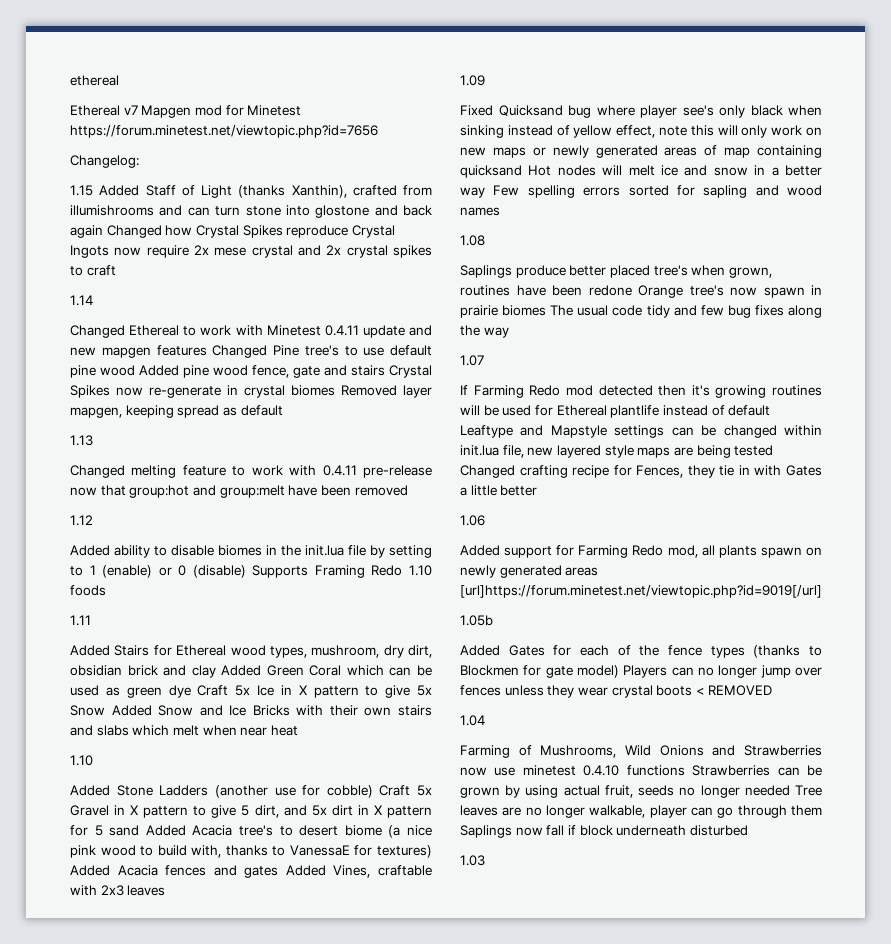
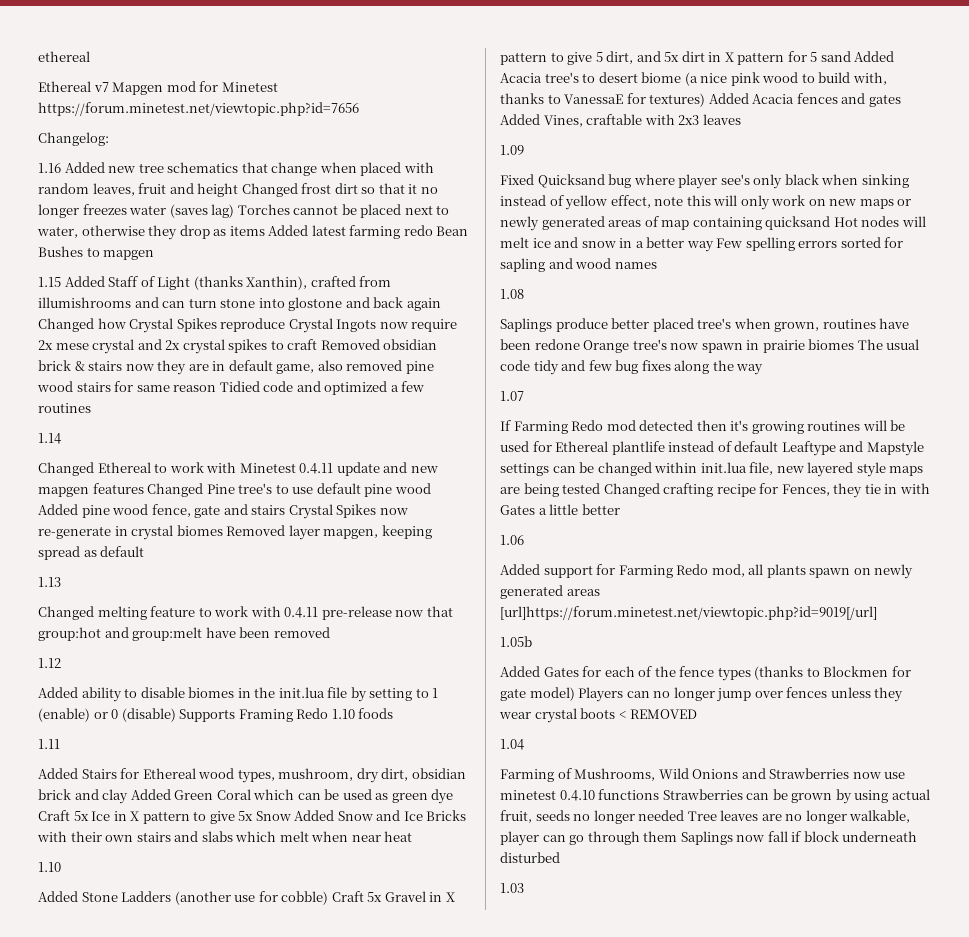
(139, 161) none -> [38,162,434,176] [38,183,438,197] [38,204,450,218] [37,225,469,240] [38,246,155,260] // 1.16 Added new tree schematics that change when placed with random leaves, fruit and height Changed frost dirt so that it no longer freezes water (saves lag) Torches cannot be placed next to water, otherwise they drop as items Added latest farming redo Bean Bushes to mapgen
(116, 270) none -> [320,339,438,350] [38,360,434,375] [37,381,425,395] [38,403,91,413] Removed obsidian brick & stairs now they are in default game, also removed pine wood stairs for same reason Tidied code and optimized a few routines

